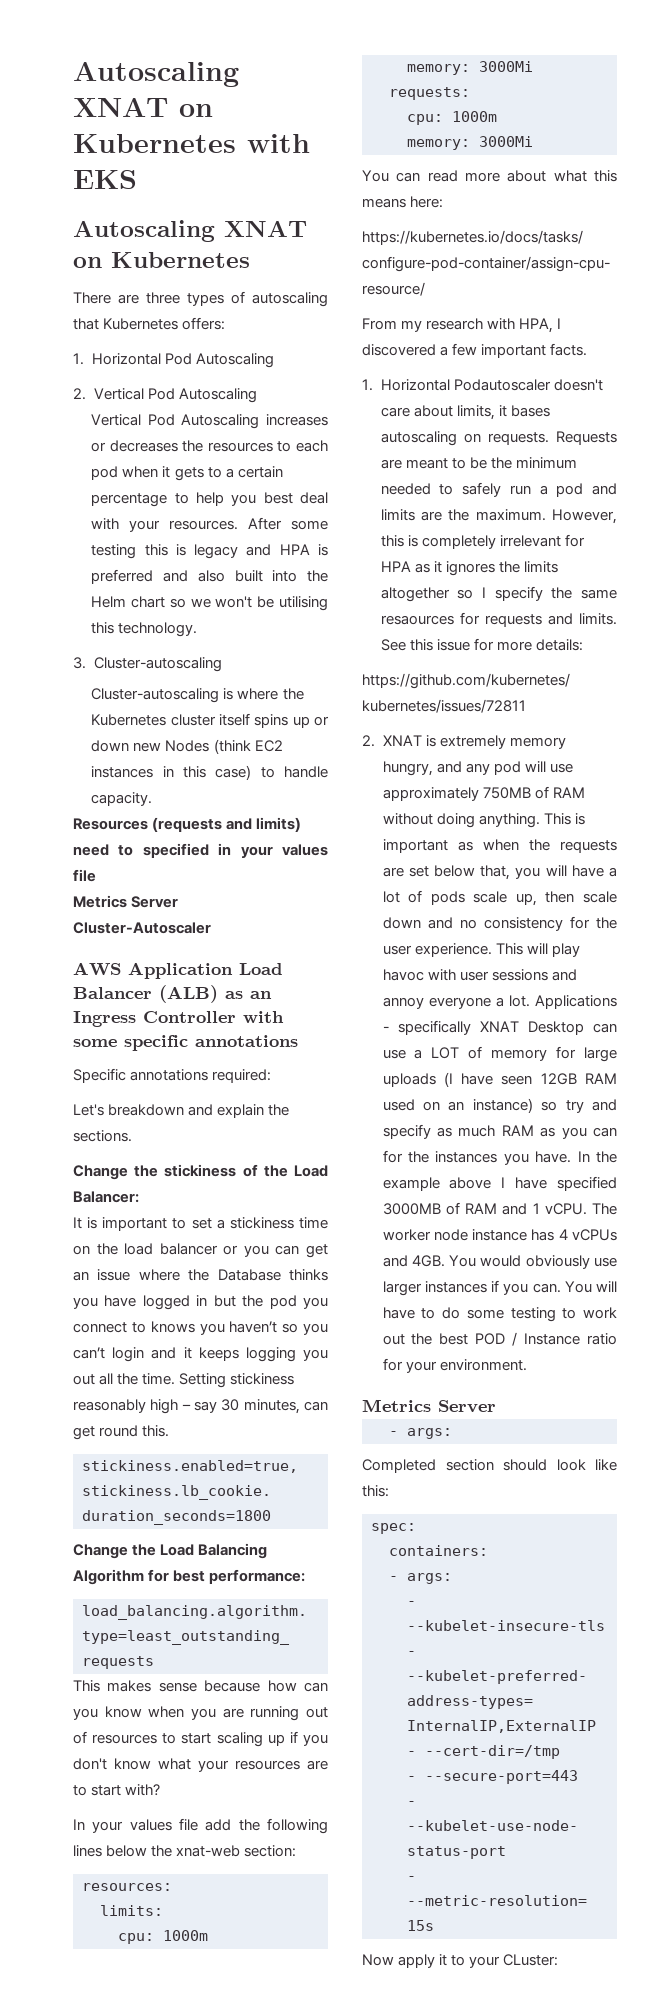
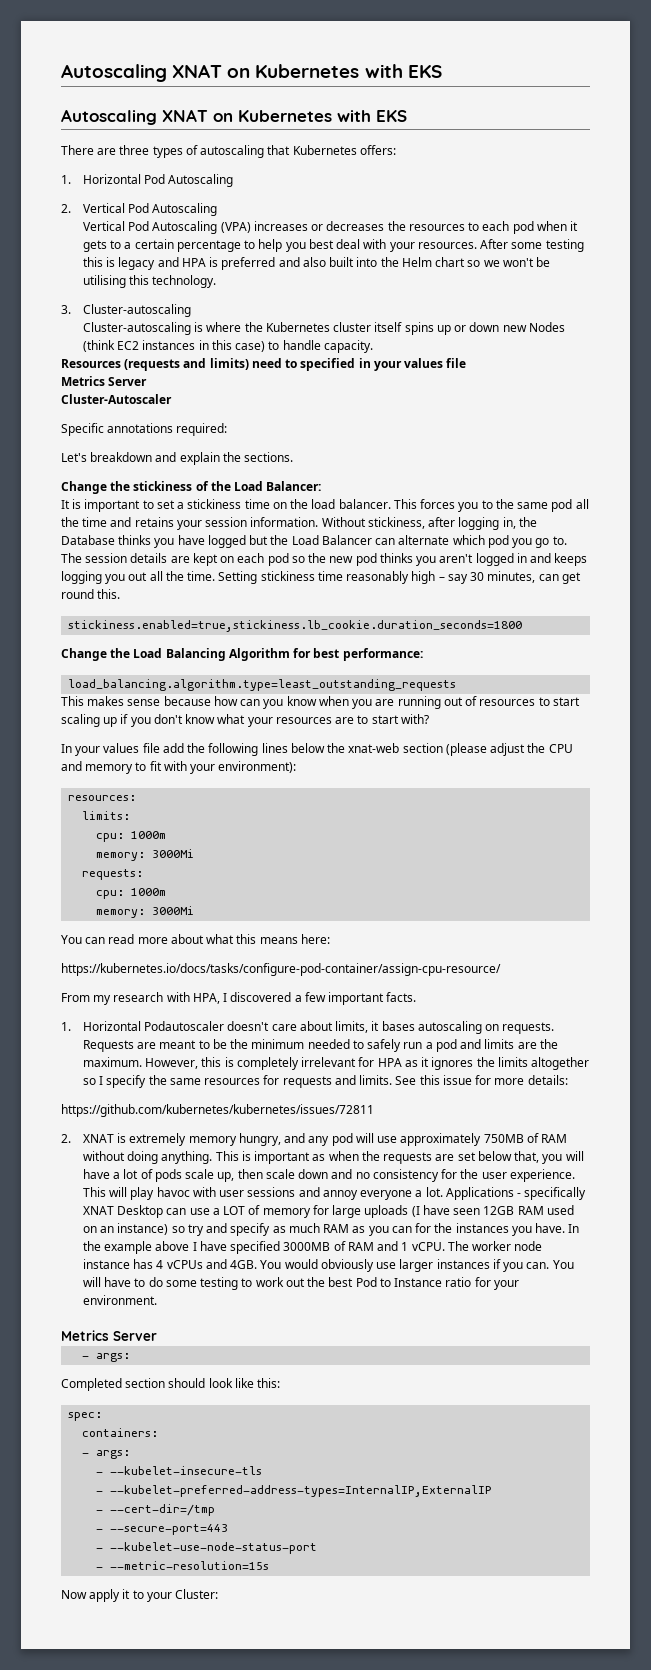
(250, 260) none -> [337,110,407,122] with EKS
(260, 421) none -> [220,222,251,233] (VPA)
[73,962,282,979] [73,985,272,1003] [73,1011,284,1027] [73,1035,298,1051] // AWS Application Load Balancer (ALB) as an Ingress Controller with some specific annotations -> (172, 399) none
[159,1243,329,1258] [73,1269,180,1281] balancer or you can get an issue where -> [338,499,589,512] [61,517,516,530] balancer. This forces you to the same pod all the time and retains your session information. Without stickiness, after logging in,
[196,1295,208,1306] in -> (246, 541) none
[269,1295,329,1309] [73,1321,328,1335] [73,1347,192,1362] pod you connect to knows you haven’t so you can’t login and it -> [291,535,567,548] [61,553,552,566] Load Balancer can alternate which pod you go to. The session details are kept on each pod so the new pod thinks you aren't logged in and
(295, 1379) none -> [317,571,343,581] time
[244,1845,297,1857] section: -> [402,743,573,756] [61,761,297,774] section (please adjust the CPU and memory to fit with your environment):
[380,615,454,625] resaources -> [204,1078,261,1085] resources
[475,1332,518,1346] POD / -> [355,1277,391,1287] Pod to
[503,1954,559,1966] CLuster: -> [175,1589,219,1599] Cluster:

